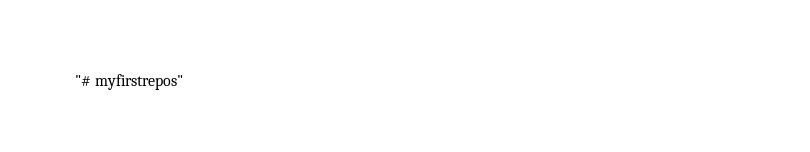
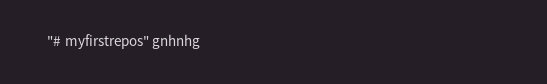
(184, 82) none -> [152,34,201,49] gnhnhg

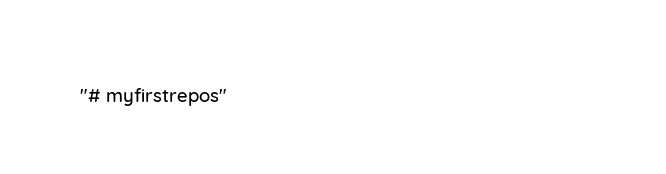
[152,34,201,49] gnhnhg -> (227, 97) none

